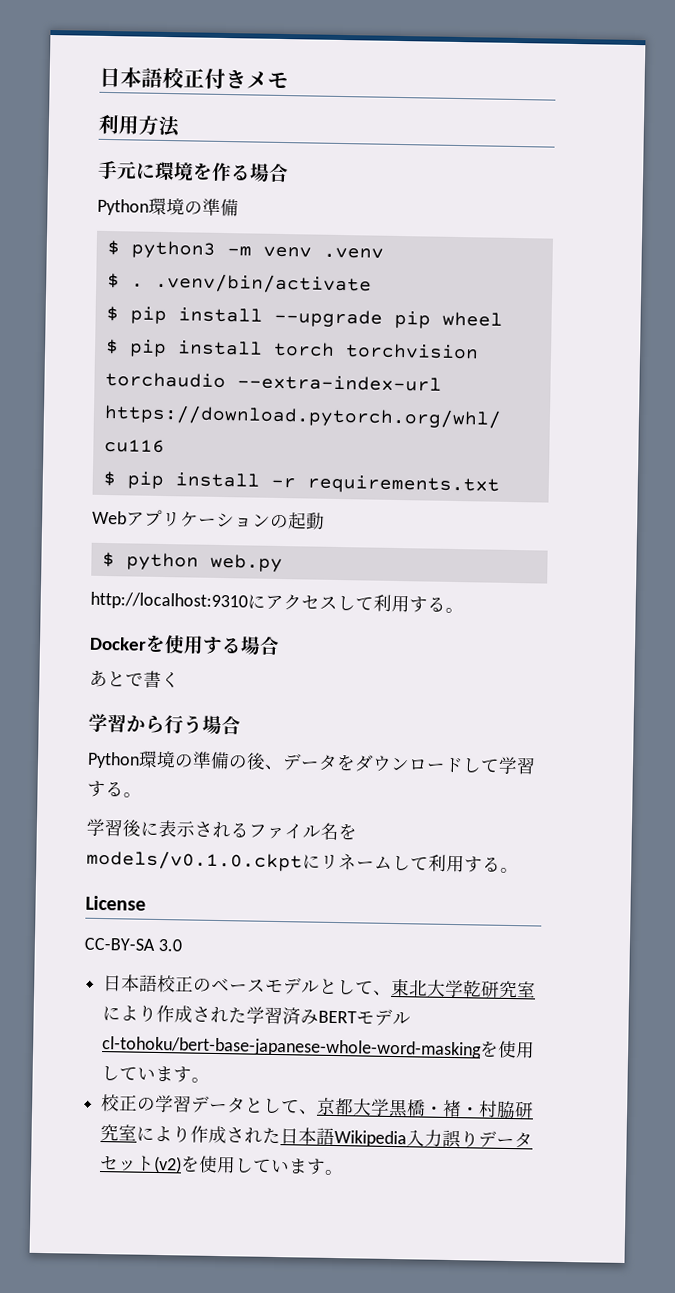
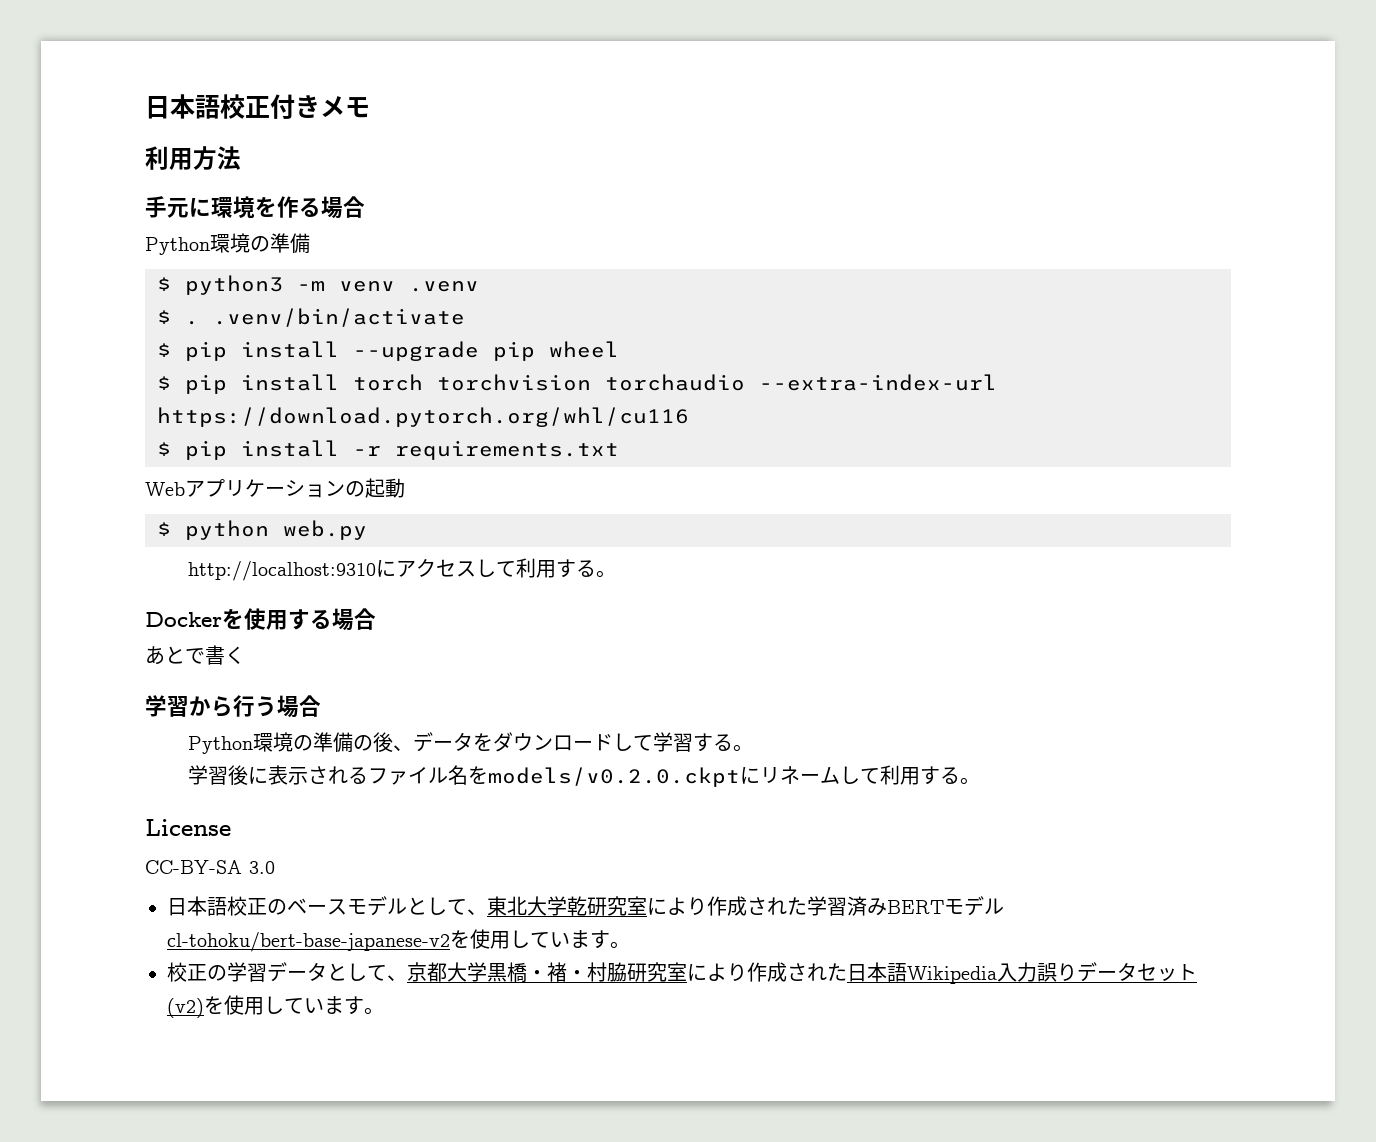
[86,849,303,872] models/v0.1.0.ckpt -> [487,767,740,787] models/v0.2.0.ckpt
[102,1036,483,1059] cl-tohoku/bert-base-japanese-whole-word-masking -> [167,932,450,952] cl-tohoku/bert-base-japanese-v2

